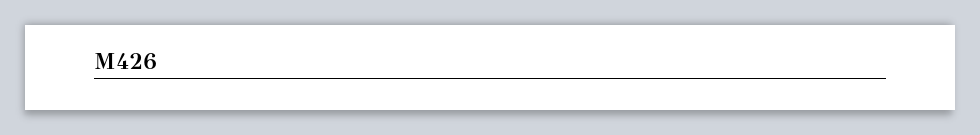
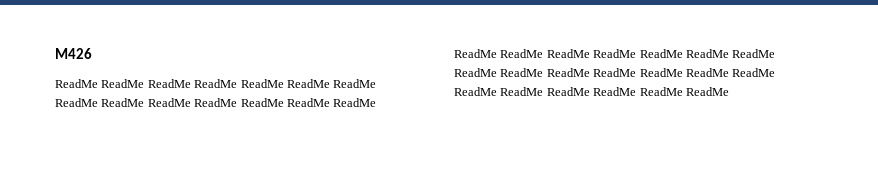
(157, 61) none -> [55,79,377,88] [55,98,377,107] [454,49,776,58] [454,68,776,77] [454,87,729,96] // ReadMe ReadMe ReadMe ReadMe ReadMe ReadMe ReadMe ReadMe ReadMe ReadMe ReadMe ReadMe ReadMe ReadMe ReadMe ReadMe ReadMe ReadMe ReadMe ReadMe ReadMe ReadMe ReadMe ReadMe ReadMe ReadMe ReadMe ReadMe ReadMe ReadMe ReadMe ReadMe ReadMe ReadMe

